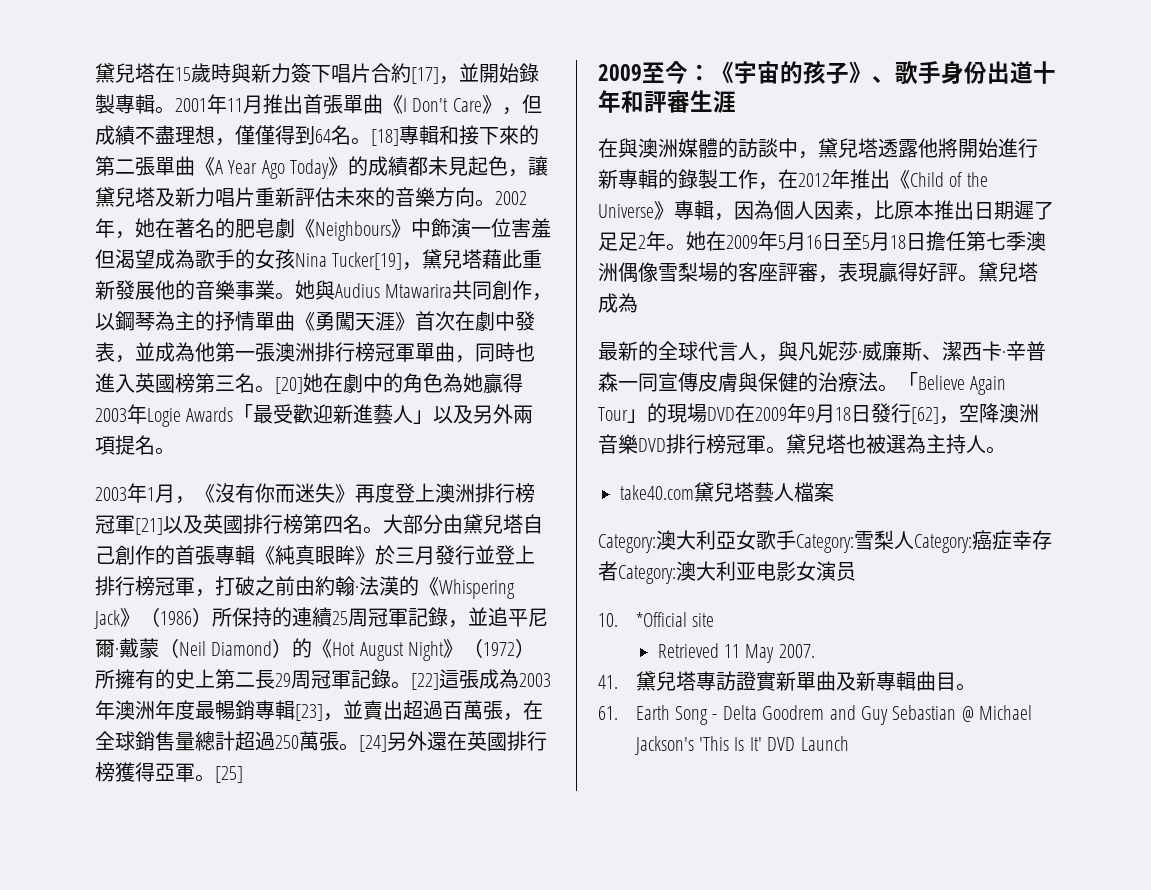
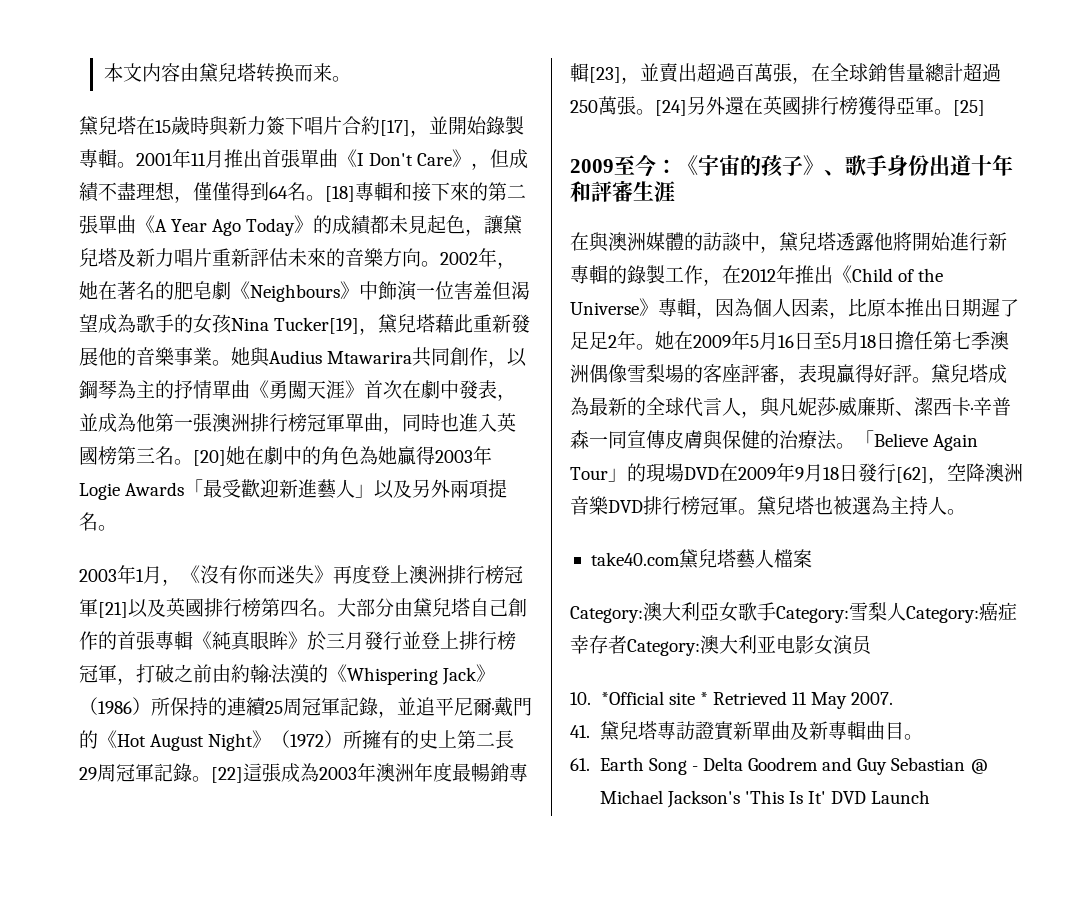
(95, 73) none -> [103,63,351,83] 本文内容由黛兒塔转换而来。 //
[139,638,293,658] 蒙（Neil Diamond） -> [513,697,532,716] 門
(638, 303) // -> (589, 406) none
(715, 620) // -> [699,692,708,705] *

